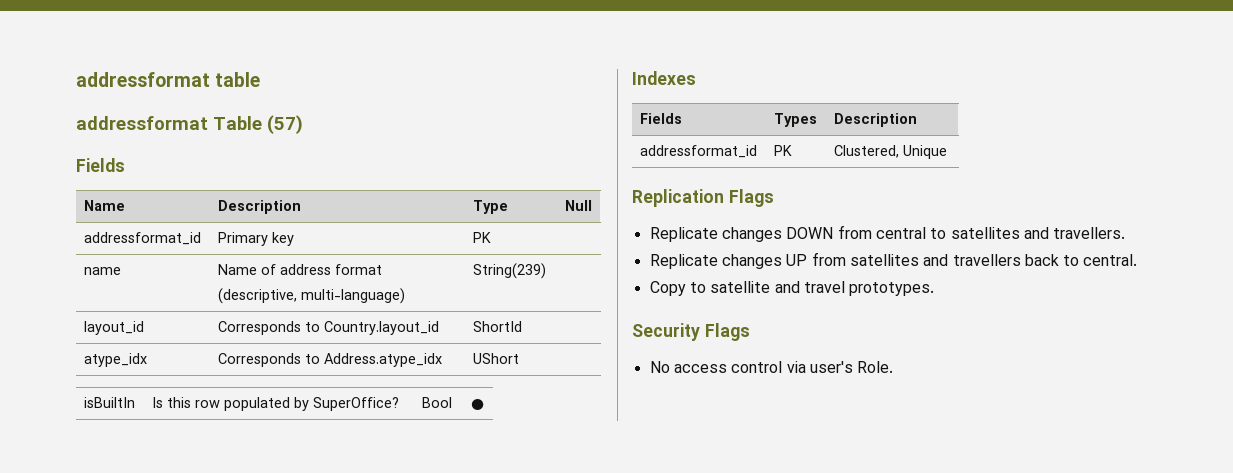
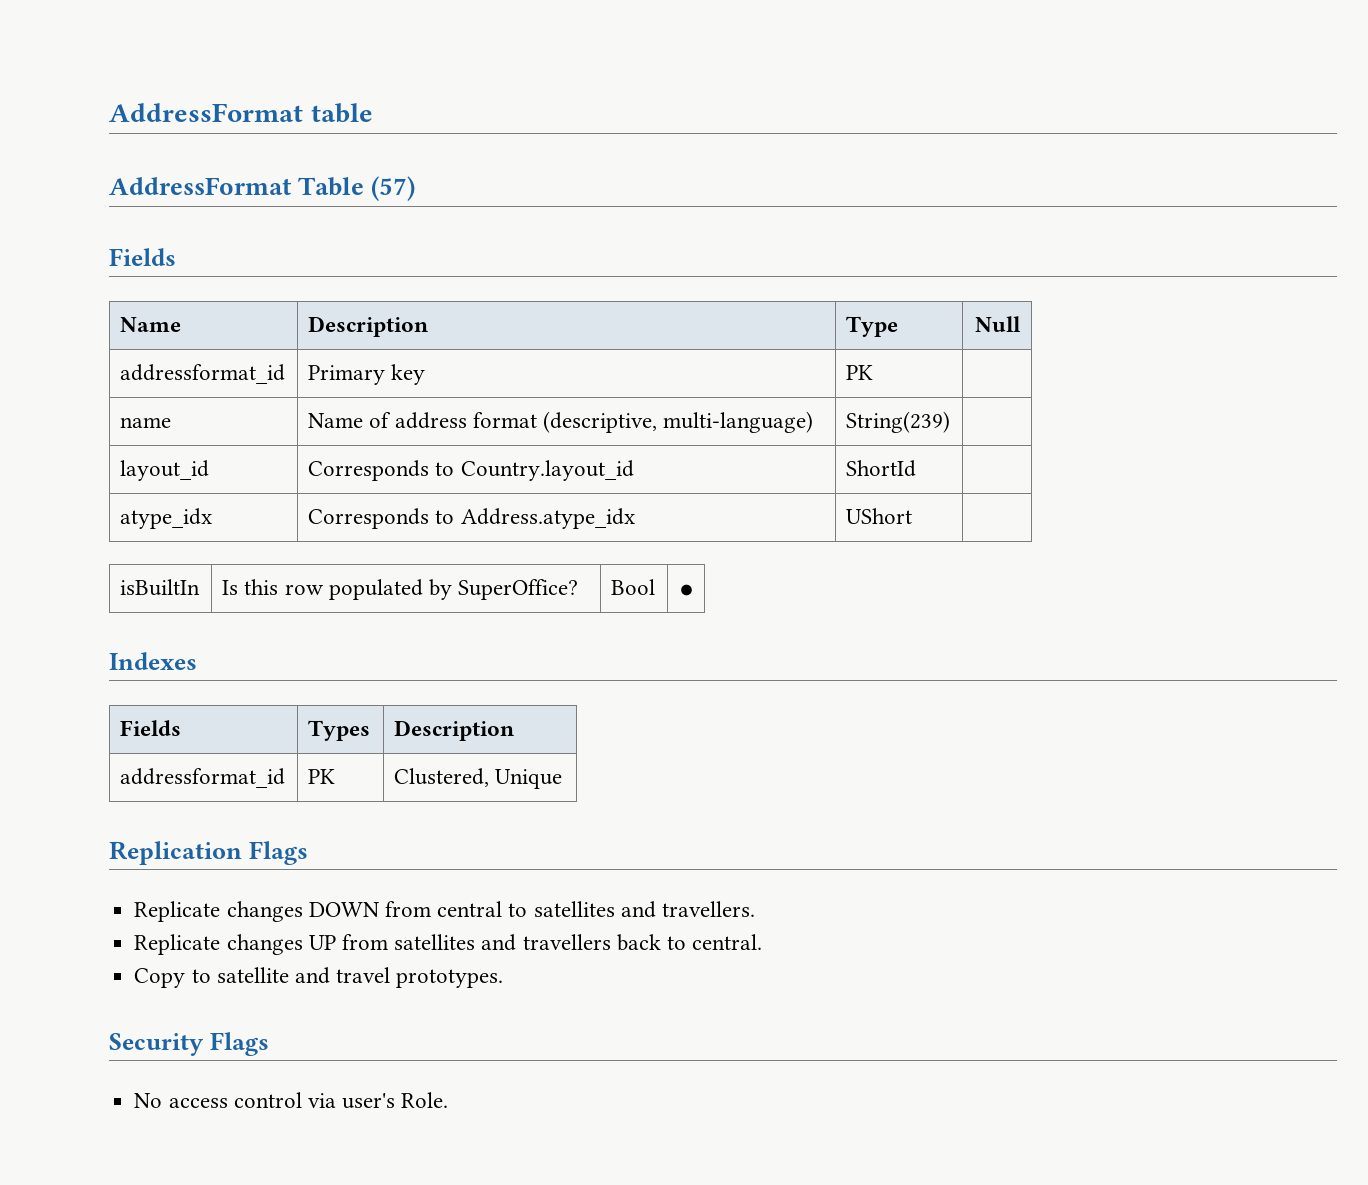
[76,72,210,87] addressformat -> [109,103,303,122] AddressFormat
[76,116,208,130] addressformat -> [109,177,292,195] AddressFormat

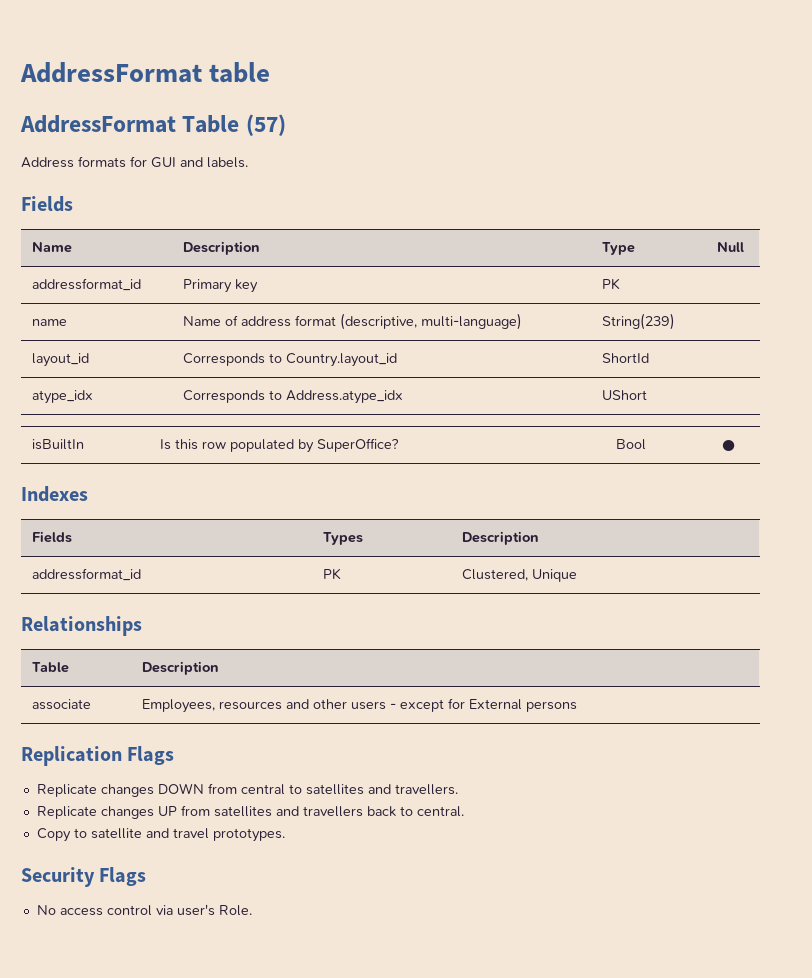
(416, 188) none -> [21,156,248,168] // Address formats for GUI and labels.
(563, 779) none -> [21,616,142,636] [32,662,70,673] [142,661,220,675] [32,699,92,710] [142,698,578,713] // Relationships // Table | Description // associate | Employees, resources and other users - except for External persons

